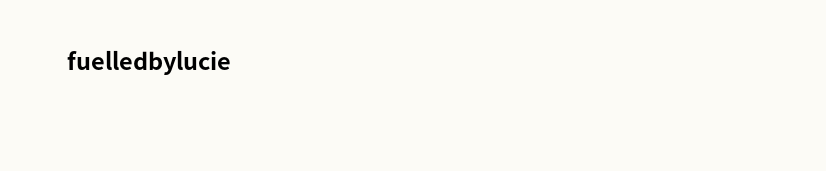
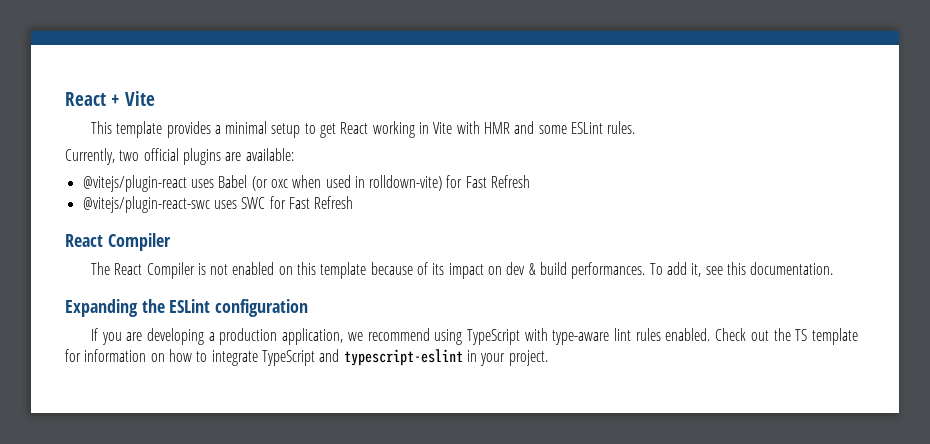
[67,50,231,75] fuelledbylucie -> [65,91,155,106] [90,121,636,138] [65,148,294,165] [82,175,531,192] [82,196,354,213] [65,233,171,251] [90,262,834,279] [65,299,309,317] [90,328,858,345] [65,349,548,366] React + Vite // This template provides a minimal setup to get React working in Vite with HMR and some ESLint rules. // Currently, two official plugins are available: // @vitejs/plugin-react uses Babel (or oxc when used in rolldown-vite) for Fast Refresh // @vitejs/plugin-react-swc uses SWC for Fast Refresh // React Compiler // The React Compiler is not enabled on this template because of its impact on dev & build performances. To add it, see this documentation. // Expanding the ESLint configuration // If you are developing a production application, we recommend using TypeScript with type-aware lint rules enabled. Check out the TS template for information on how to integrate TypeScript and typescript-eslint in your project.

